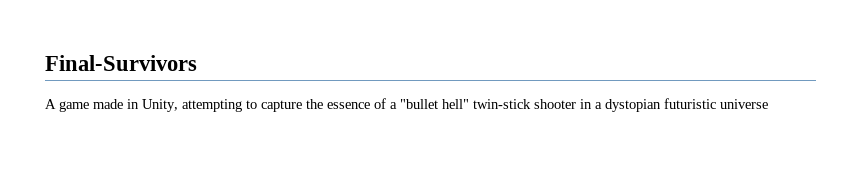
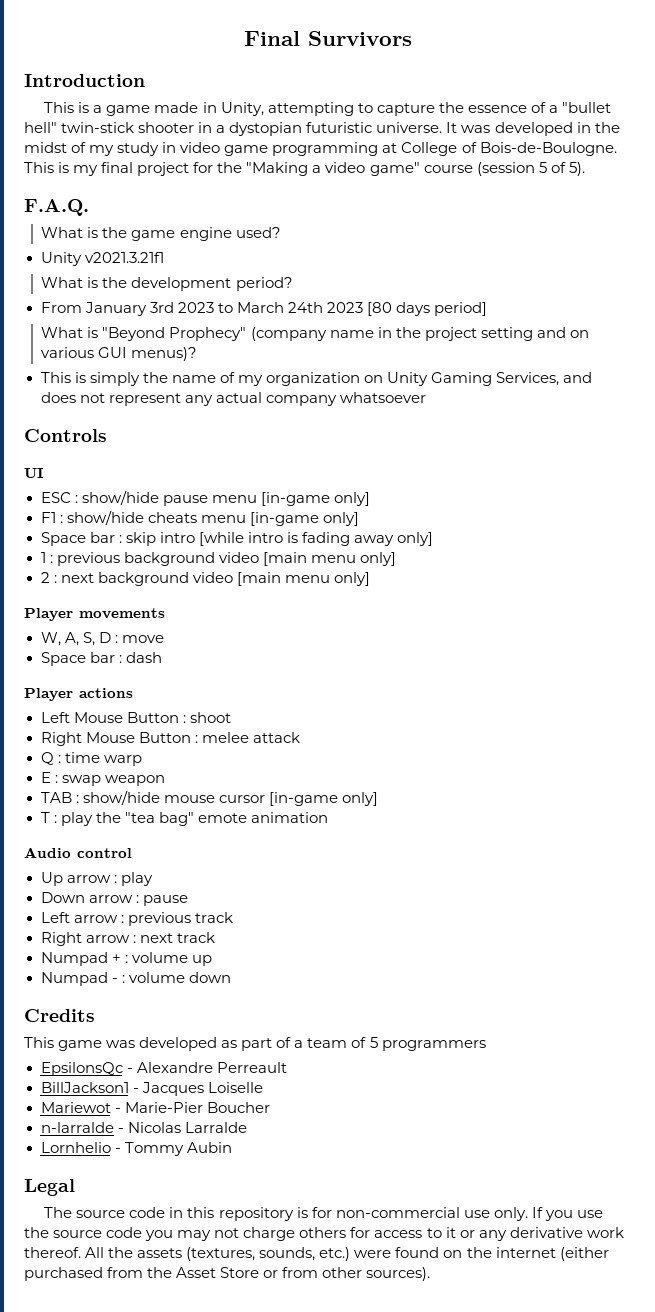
[45,55,197,71] [45,99,56,109] Final-Survivors // A -> [243,31,412,46] [24,74,145,87] [44,102,103,113] Final Survivors // Introduction // This is a
[720,99,768,109] universe -> [376,122,620,136] [24,142,617,156] [24,162,585,176] [24,199,89,216] [41,227,281,241] [40,252,164,266] [41,277,293,291] [40,302,488,316] [41,327,589,341] [41,347,198,361] [40,372,593,386] [40,392,426,406] [24,429,107,442] [24,468,44,478] [40,490,370,506] [40,510,359,526] [40,532,434,546] [40,552,396,566] [40,572,370,586] [24,608,165,621] [40,632,164,646] [40,652,162,666] [24,688,133,701] [40,712,231,723] [40,732,300,746] [40,752,142,766] [40,772,165,786] [40,790,378,806] [40,812,328,826] [24,847,132,858] [40,872,153,886] [40,892,188,906] [40,912,233,926] [40,932,215,946] [40,952,212,966] [40,972,231,986] [24,1009,95,1022] [24,1037,486,1051] [40,1062,287,1076] [40,1082,263,1096] [40,1102,270,1113] [40,1122,247,1133] [40,1142,232,1156] [24,1179,75,1196] [44,1207,603,1221] [24,1227,624,1241] [24,1247,609,1261] [24,1267,431,1281] universe. It was developed in the midst of my study in video game programming at College of Bois-de-Boulogne. This is my final project for the "Making a video game" course (session 5 of 5). // F.A.Q. // What is the game engine used? // Unity v2021.3.21f1 // What is the development period? // From January 3rd 2023 to March 24th 2023 [80 days period] // What is "Beyond Prophecy" (company name in the project setting and on various GUI menus)? // This is simply the name of my organization on Unity Gaming Services, and does not represent any actual company whatsoever // Controls // UI // ESC : show/hide pause menu [in-game only] // F1 : show/hide cheats menu [in-game only] // Space bar : skip intro [while intro is fading away only] // 1 : previous background video [main menu only] // 2 : next background video [main menu only] // Player movements // W, A, S, D : move // Space bar : dash // Player actions // Left Mouse Button : shoot // Right Mouse Button : melee attack // Q : time warp // E : swap weapon // TAB : show/hide mouse cursor [in-game only] // T : play the "tea bag" emote animation // Audio control // Up arrow : play // Down arrow : pause // Left arrow : previous track // Right arrow : next track // Numpad + : volume up // Numpad - : volume down // Credits // This game was developed as part of a team of 5 programmers // EpsilonsQc - Alexandre Perreault // BillJackson1 - Jacques Loiselle // Mariewot - Marie-Pier Boucher // n-larralde - Nicolas Larralde // Lornhelio - Tommy Aubin // Legal // The source code in this repository is for non-commercial use only. If you use the source code you may not charge others for access to it or any derivative work thereof. All the assets (textures, sounds, etc.) were found on the internet (either purchased from the Asset Store or from other sources).

